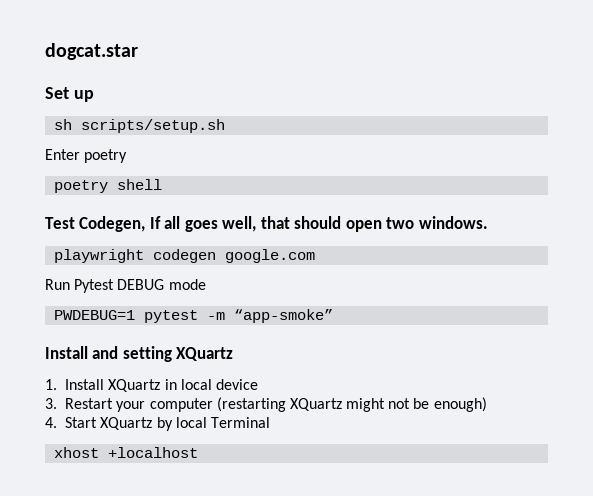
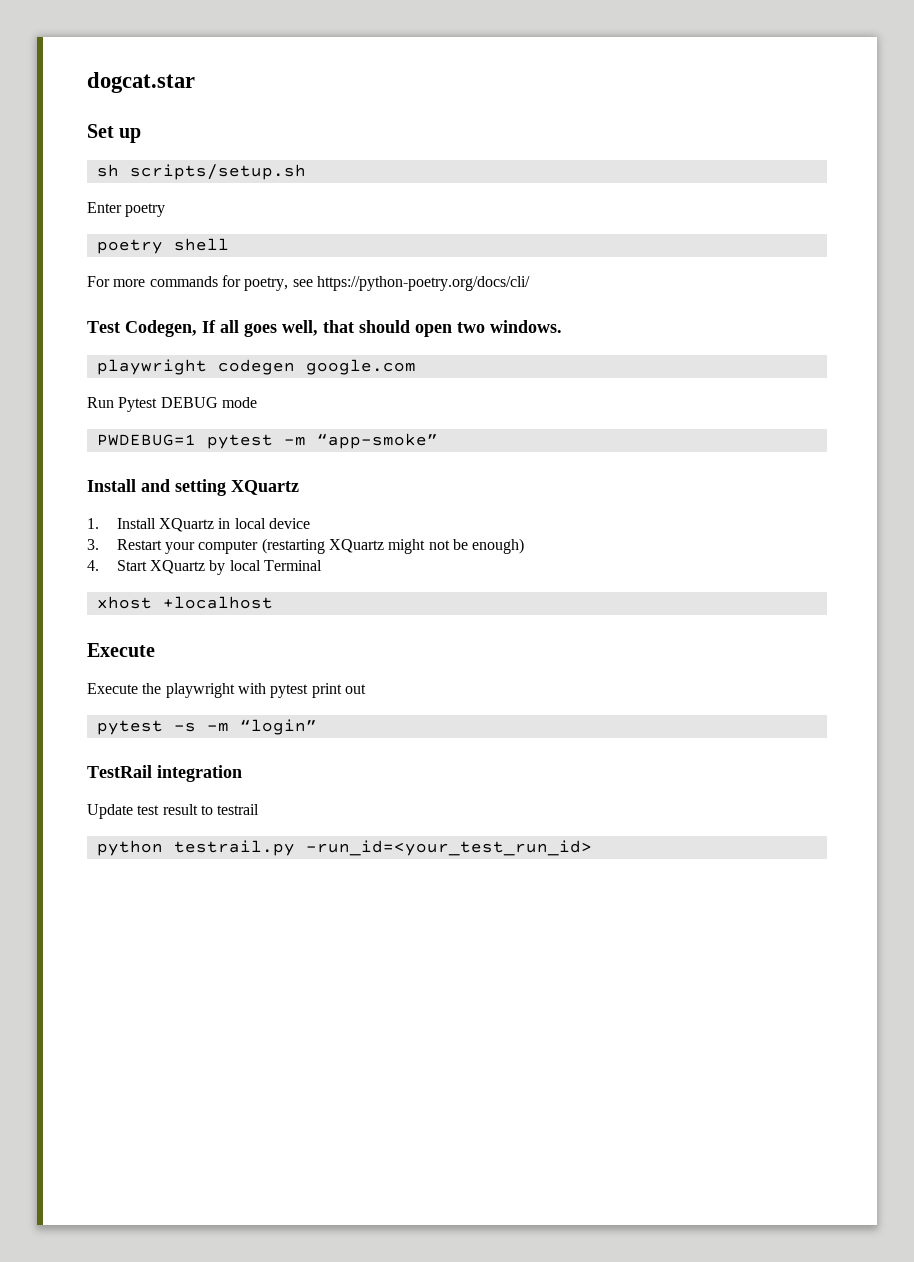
(163, 184) none -> [87,275,530,291] // For more commands for poetry, see https://python-poetry.org/docs/cli/
(199, 452) none -> [87,643,155,657] [87,683,366,698] [96,719,317,735] [87,765,242,782] [87,804,260,819] [96,840,592,856] // Execute // Execute the playwright with pytest print out // pytest -s -m “login” // TestRail integration // Update test result to testrail // python testrail.py -run_id=<your_test_run_id>

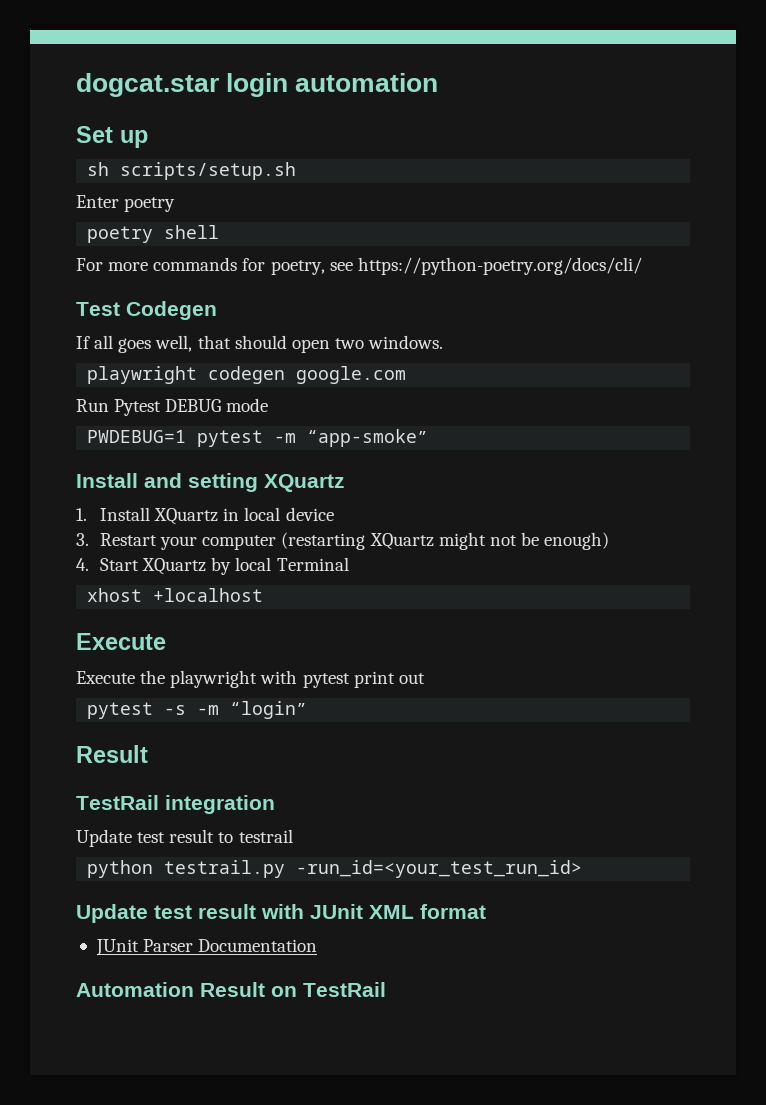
(195, 82) none -> [226,73,439,97] login automation
[125,320,197,337] Codegen, -> [126,301,217,320] Codegen //
(317, 727) none -> [76,745,148,763] // Result
(592, 848) none -> [76,904,486,923] [95,939,318,956] [76,982,386,997] // Update test result with JUnit XML format // JUnit Parser Documentation // Automation Result on TestRail

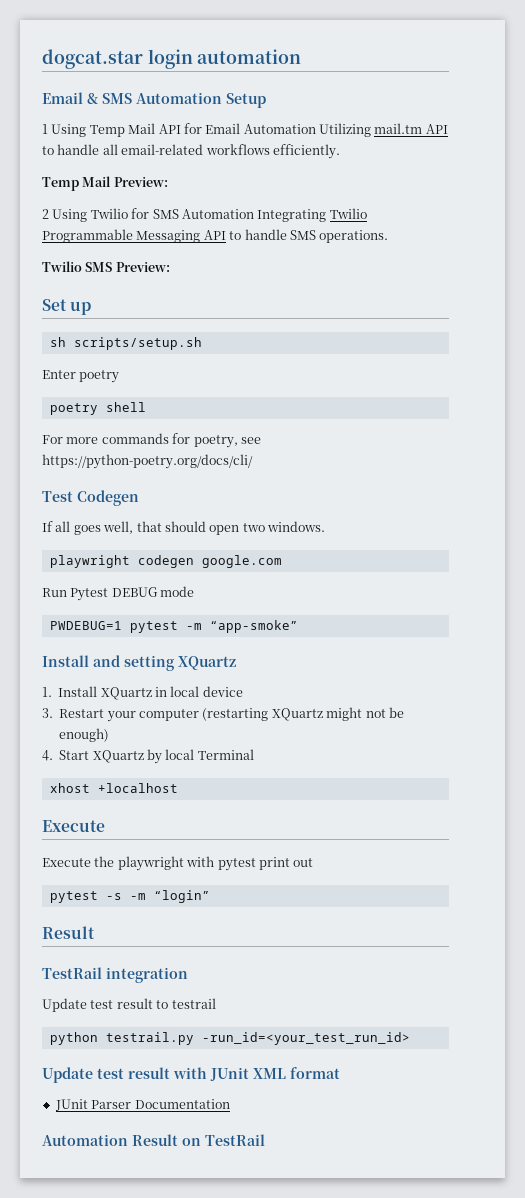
(439, 82) none -> [42,92,266,108] [42,123,448,137] [42,144,340,159] [42,176,168,191] [42,208,367,222] [42,229,389,243] [42,261,170,272] // Email & SMS Automation Setup // 1 Using Temp Mail API for Email Automation Utilizing mail.tm API to handle all email-related workflows efficiently. // Temp Mail Preview: // 2 Using Twilio for SMS Automation Integrating Twilio Programmable Messaging API to handle SMS operations. // Twilio SMS Preview:

